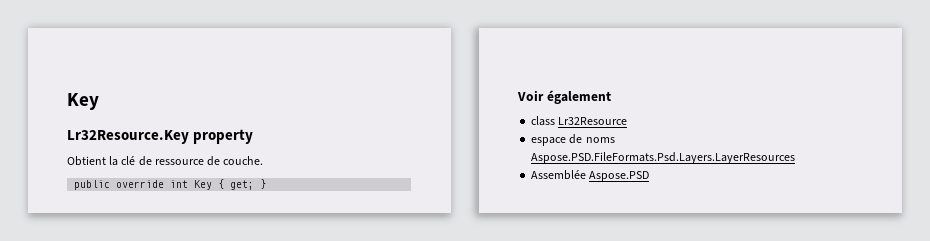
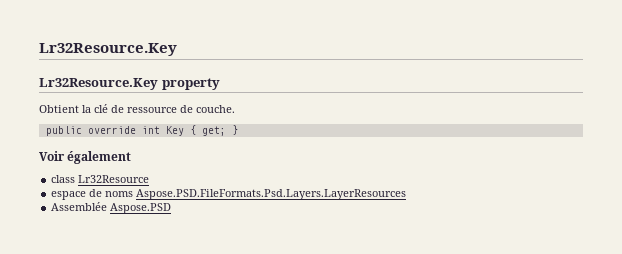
[67,93,99,110] Key -> [39,43,177,56] Lr32Resource.Key

